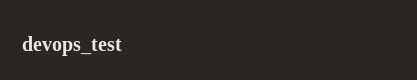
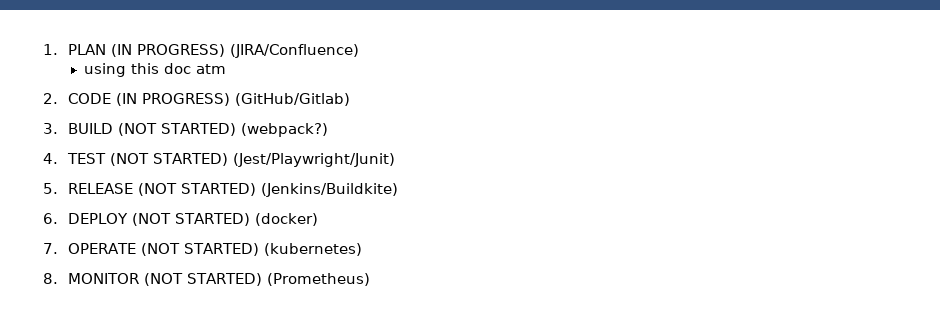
[22,36,122,56] devops_test -> [43,44,359,58] [84,63,227,77] [43,93,350,106] [43,123,328,137] [43,153,395,167] [43,183,398,197] [43,213,318,226] [43,243,362,256] [43,273,370,286] 1. PLAN (IN PROGRESS) (JIRA/Confluence) // using this doc atm // 2. CODE (IN PROGRESS) (GitHub/Gitlab) // 3. BUILD (NOT STARTED) (webpack?) // 4. TEST (NOT STARTED) (Jest/Playwright/Junit) // 5. RELEASE (NOT STARTED) (Jenkins/Buildkite) // 6. DEPLOY (NOT STARTED) (docker) // 7. OPERATE (NOT STARTED) (kubernetes) // 8. MONITOR (NOT STARTED) (Prometheus)

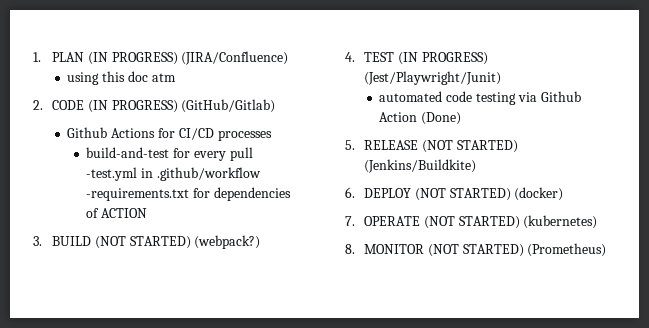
(350, 99) none -> [67,127,272,141] [86,147,253,161] [86,167,261,181] [86,187,291,201] [86,208,148,218] // Github Actions for CI/CD processes // build-and-test for every pull -test.yml in .github/workflow -requirements.txt for dependencies of ACTION
[109,153,228,166] (NOT STARTED) -> [397,52,488,65] (IN PROGRESS)
(395, 160) none -> [379,91,581,105] [379,112,462,125] // automated code testing via Github Action (Done)

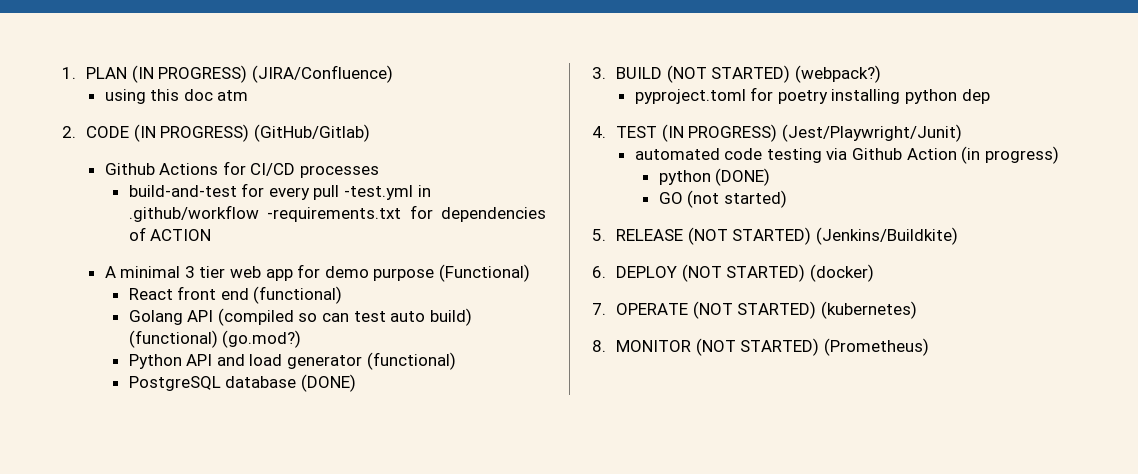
(148, 213) none -> [104,264,530,282] [128,286,343,304] [128,308,472,326] [128,330,302,348] [128,352,456,370] [128,374,356,392] // A minimal 3 tier web app for demo purpose (Functional) // React front end (functional) // Golang API (compiled so can test auto build) (functional) (go.mod?) // Python API and load generator (functional) // PostgreSQL database (DONE)
(261, 242) none -> [634,87,990,104] // pyproject.toml for poetry installing python dep
[421,112,462,125] (Done) -> [961,146,1059,164] [658,168,771,186] [658,190,787,208] (in progress) // python (DONE) // GO (not started)

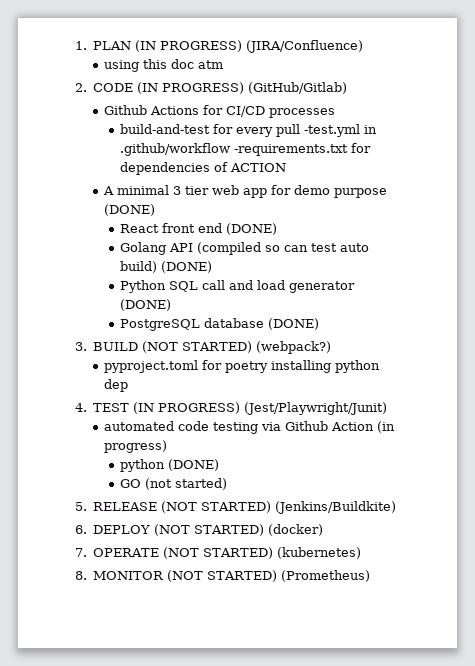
[438,264,530,282] (Functional) -> [104,204,156,216] (DONE)
[253,286,343,304] (functional) -> [225,223,277,235] (DONE)
[128,330,302,348] (functional) (go.mod?) -> [160,261,212,273] (DONE)
[186,354,213,366] API -> [168,280,225,292] SQL call
[366,352,456,370] (functional) -> [119,299,171,311] (DONE)

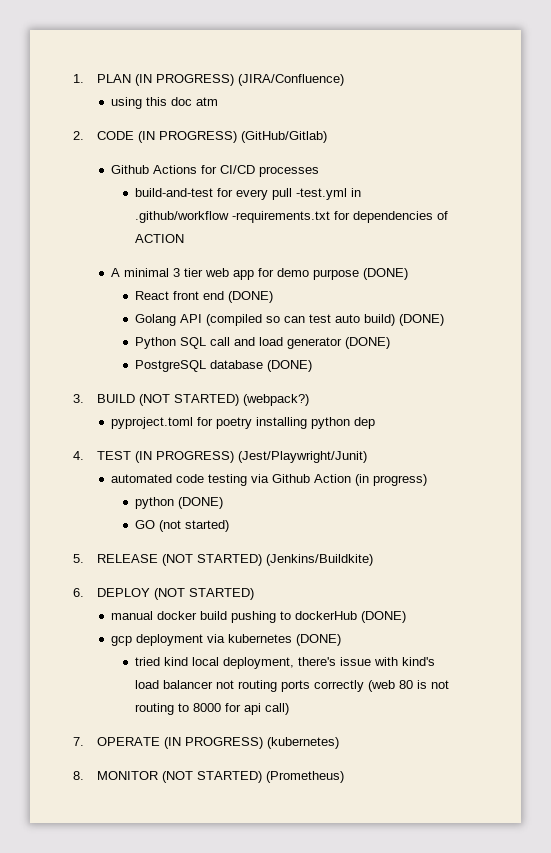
[268,524,324,536] (docker) -> [110,611,406,623] [110,634,341,646] [134,657,435,669] [134,680,449,692] [134,703,289,715] // manual docker build pushing to dockerHub (DONE) // gcp deployment via kubernetes (DONE) // tried kind local deployment, there's issue with kind's load balancer not routing ports correctly (web 80 is not routing to 8000 for api call)
[163,547,274,559] (NOT STARTED) -> [163,737,263,749] (IN PROGRESS)

